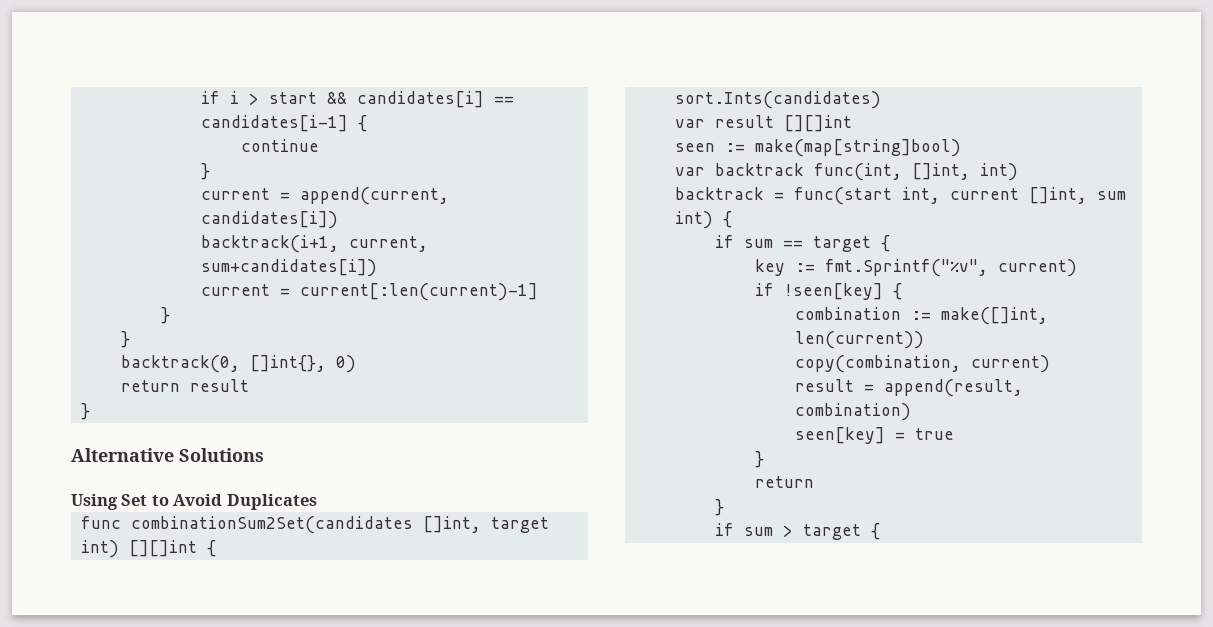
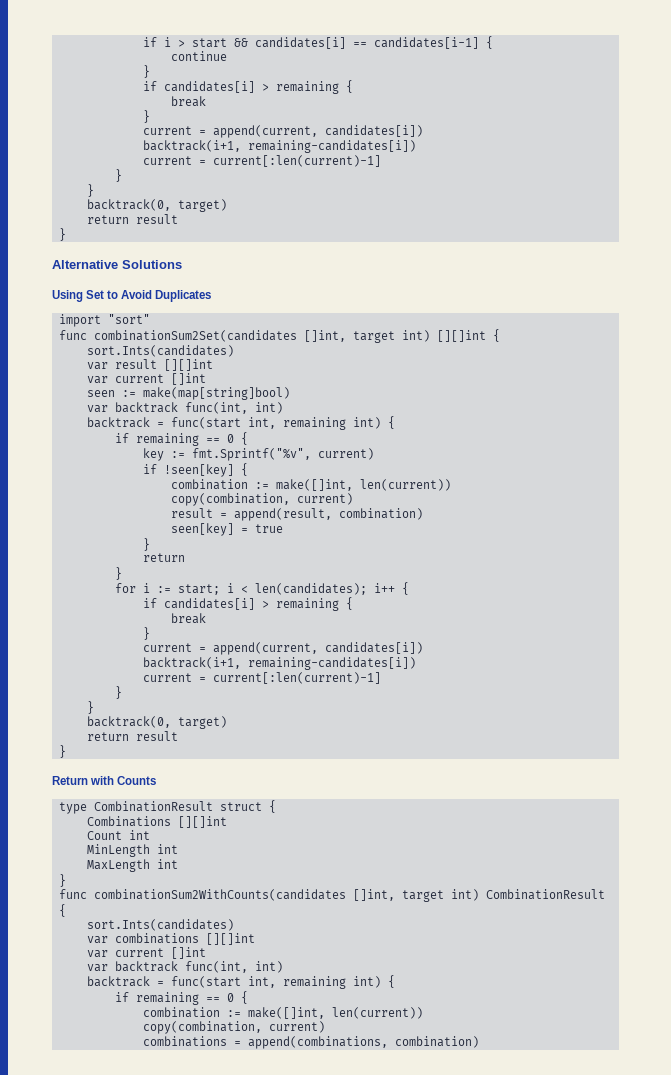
[200,187,449,205] [200,211,338,229] [200,235,428,253] [200,259,377,277] [200,283,538,301] [160,307,170,324] [120,331,130,348] [120,355,356,373] // current = append(current, candidates[i]) // backtrack(i+1, current, sum+candidates[i]) // current = current[:len(current)-1] // } // } // backtrack(0, []int{}, 0) -> [142,80,353,94] [170,96,206,107] [142,110,150,123] [142,125,423,138] [142,140,416,153] [142,155,381,167] [114,169,122,182] [86,184,94,197] [86,199,227,212] // if candidates[i] > remaining { // break // } // current = append(current, candidates[i]) // backtrack(i+1, remaining-candidates[i]) // current = current[:len(current)-1] // } // } // backtrack(0, target)
(317, 502) none -> [58,314,150,327] // import "sort"
(852, 123) none -> [86,373,206,385] // var current []int
[911,163,1018,181] [674,187,1126,205] [674,211,732,229] [714,235,871,252] []int, int) // backtrack = func(start int, current []int, sum int) { // if sum == target -> [254,402,283,414] [86,416,395,430] [114,433,234,446] int) // backtrack = func(start int, remaining int) { // if remaining == 0
[714,523,880,540] if sum > target { -> [114,582,409,595] [142,597,353,611] [170,613,206,624] [142,627,150,640] [142,642,423,655] [142,657,416,670] [142,672,381,684] [114,686,122,699] [86,701,94,714] [86,716,227,729] [86,731,178,741] [58,745,66,758] [52,776,157,785] [58,800,276,814] [86,816,227,828] [86,830,150,840] [86,844,178,857] [86,859,178,872] [58,874,66,887] [58,889,605,902] [58,904,66,917] [86,919,234,931] [86,933,255,945] [86,947,206,959] [86,961,283,973] [86,975,395,989] [114,991,248,1005] [142,1007,423,1019] [142,1021,325,1034] [142,1036,479,1049] for i := start; i < len(candidates); i++ { // if candidates[i] > remaining { // break // } // current = append(current, candidates[i]) // backtrack(i+1, remaining-candidates[i]) // current = current[:len(current)-1] // } // } // backtrack(0, target) // return result // } // Return with Counts // type CombinationResult struct { // Combinations [][]int // Count int // MinLength int // MaxLength int // } // func combinationSum2WithCounts(candidates []int, target int) CombinationResult { // sort.Ints(candidates) // var combinations [][]int // var current []int // var backtrack func(int, int) // backtrack = func(start int, remaining int) { // if remaining == 0 { // combination := make([]int, len(current)) // copy(combination, current) // combinations = append(combinations, combination)

